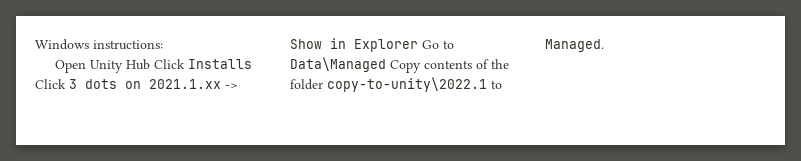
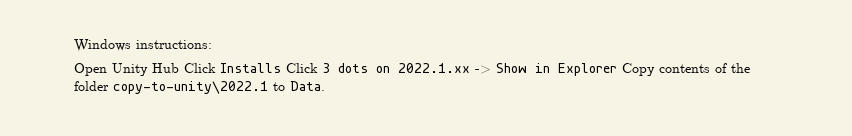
[149,79,221,89] 2021.1.xx -> [398,63,470,73] 2022.1.xx
[422,40,454,49] [290,57,386,72] Go to Data\Managed -> (617, 69) none
[545,39,604,52] Managed. -> [290,81,325,91] Data.

